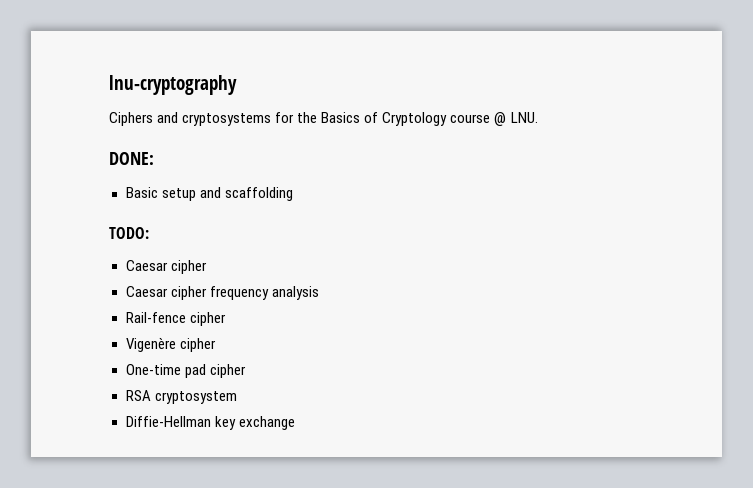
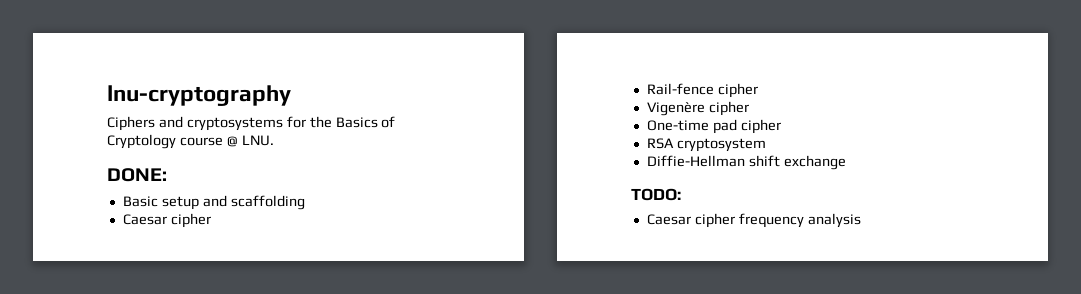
[109,227,149,239] [125,260,207,274] [125,286,319,300] // TODO: // Caesar cipher // Caesar cipher frequency analysis -> [122,213,211,228] // Caesar cipher
[214,416,236,430] key -> [748,155,780,167] shift
(295, 423) none -> [631,188,681,201] [646,213,861,228] // TODO: // Caesar cipher frequency analysis

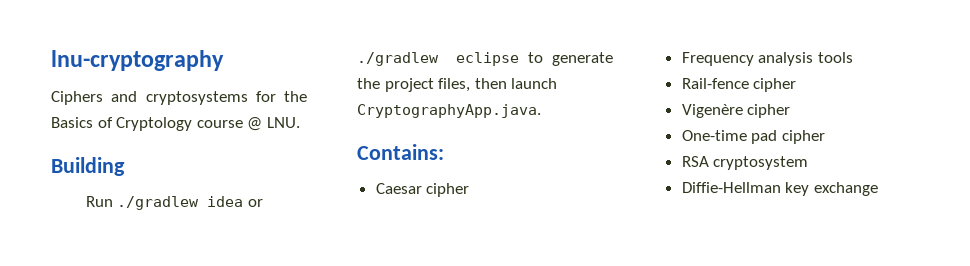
[107,168,167,182] [122,195,305,210] [122,213,211,228] DONE: // Basic setup and scaffolding // Caesar cipher -> [51,157,125,176] [85,196,263,210] [357,52,613,66] [357,78,558,92] [357,104,541,118] [357,144,444,160] [375,183,470,197] [681,52,853,66] Building // Run ./gradlew idea or ./gradlew eclipse to generate the project files, then launch CryptographyApp.java. // Contains: // Caesar cipher // Frequency analysis tools
[748,155,780,167] shift -> [785,182,810,196] key
[631,188,681,201] [646,213,861,228] // TODO: // Caesar cipher frequency analysis -> (878, 189) none

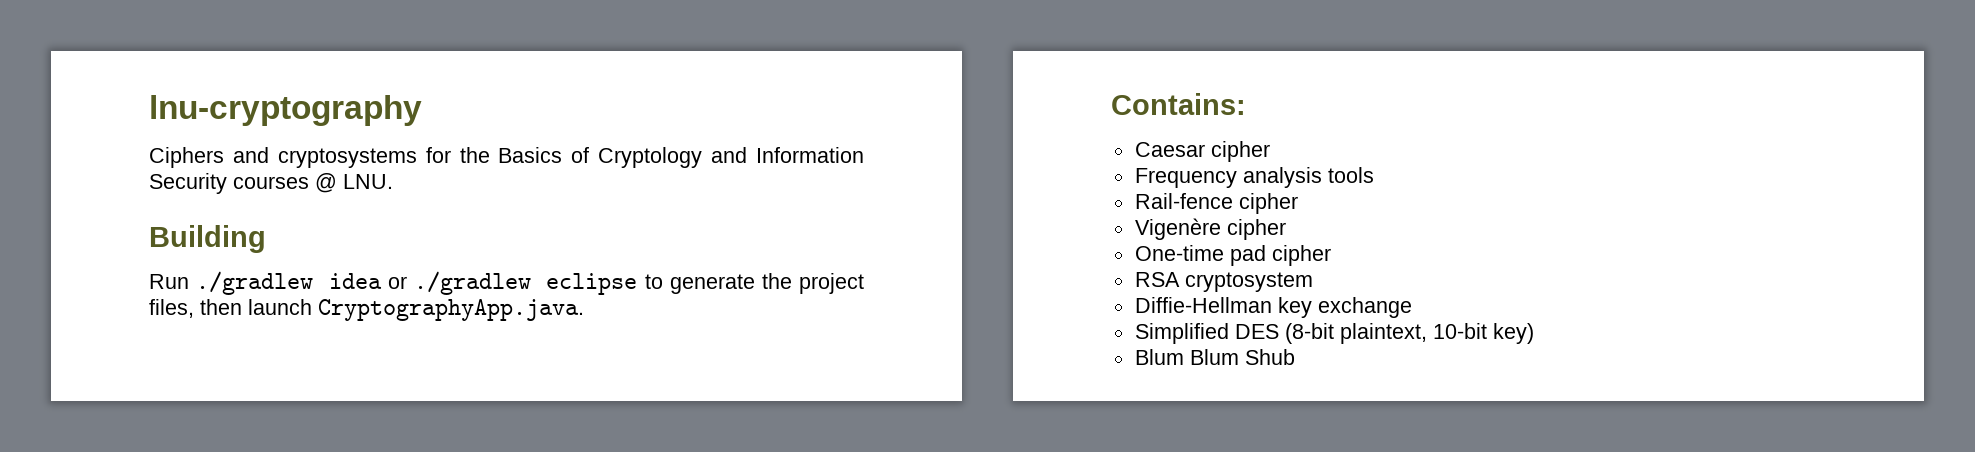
[196,120,243,128] course -> [711,147,865,163] [149,173,309,194] and Information Security courses
(878, 189) none -> [1134,323,1534,344] [1134,349,1295,365] // Simplified DES (8-bit plaintext, 10-bit key) // Blum Blum Shub

